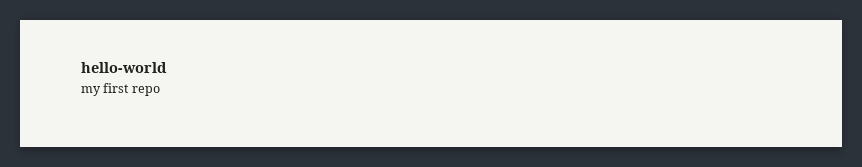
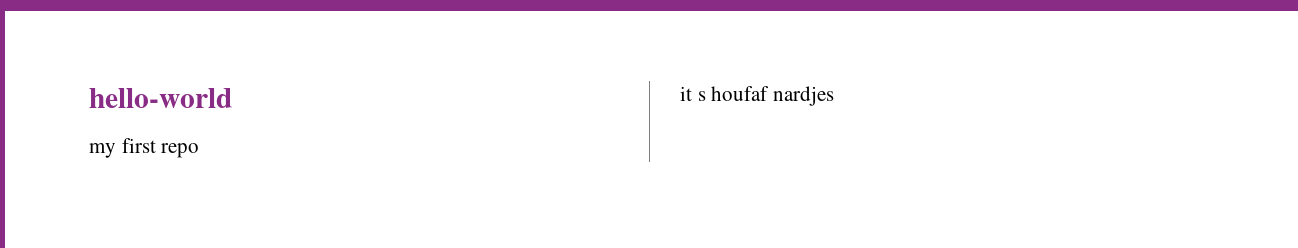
(160, 91) none -> [680,86,835,106] // it s houfaf nardjes

